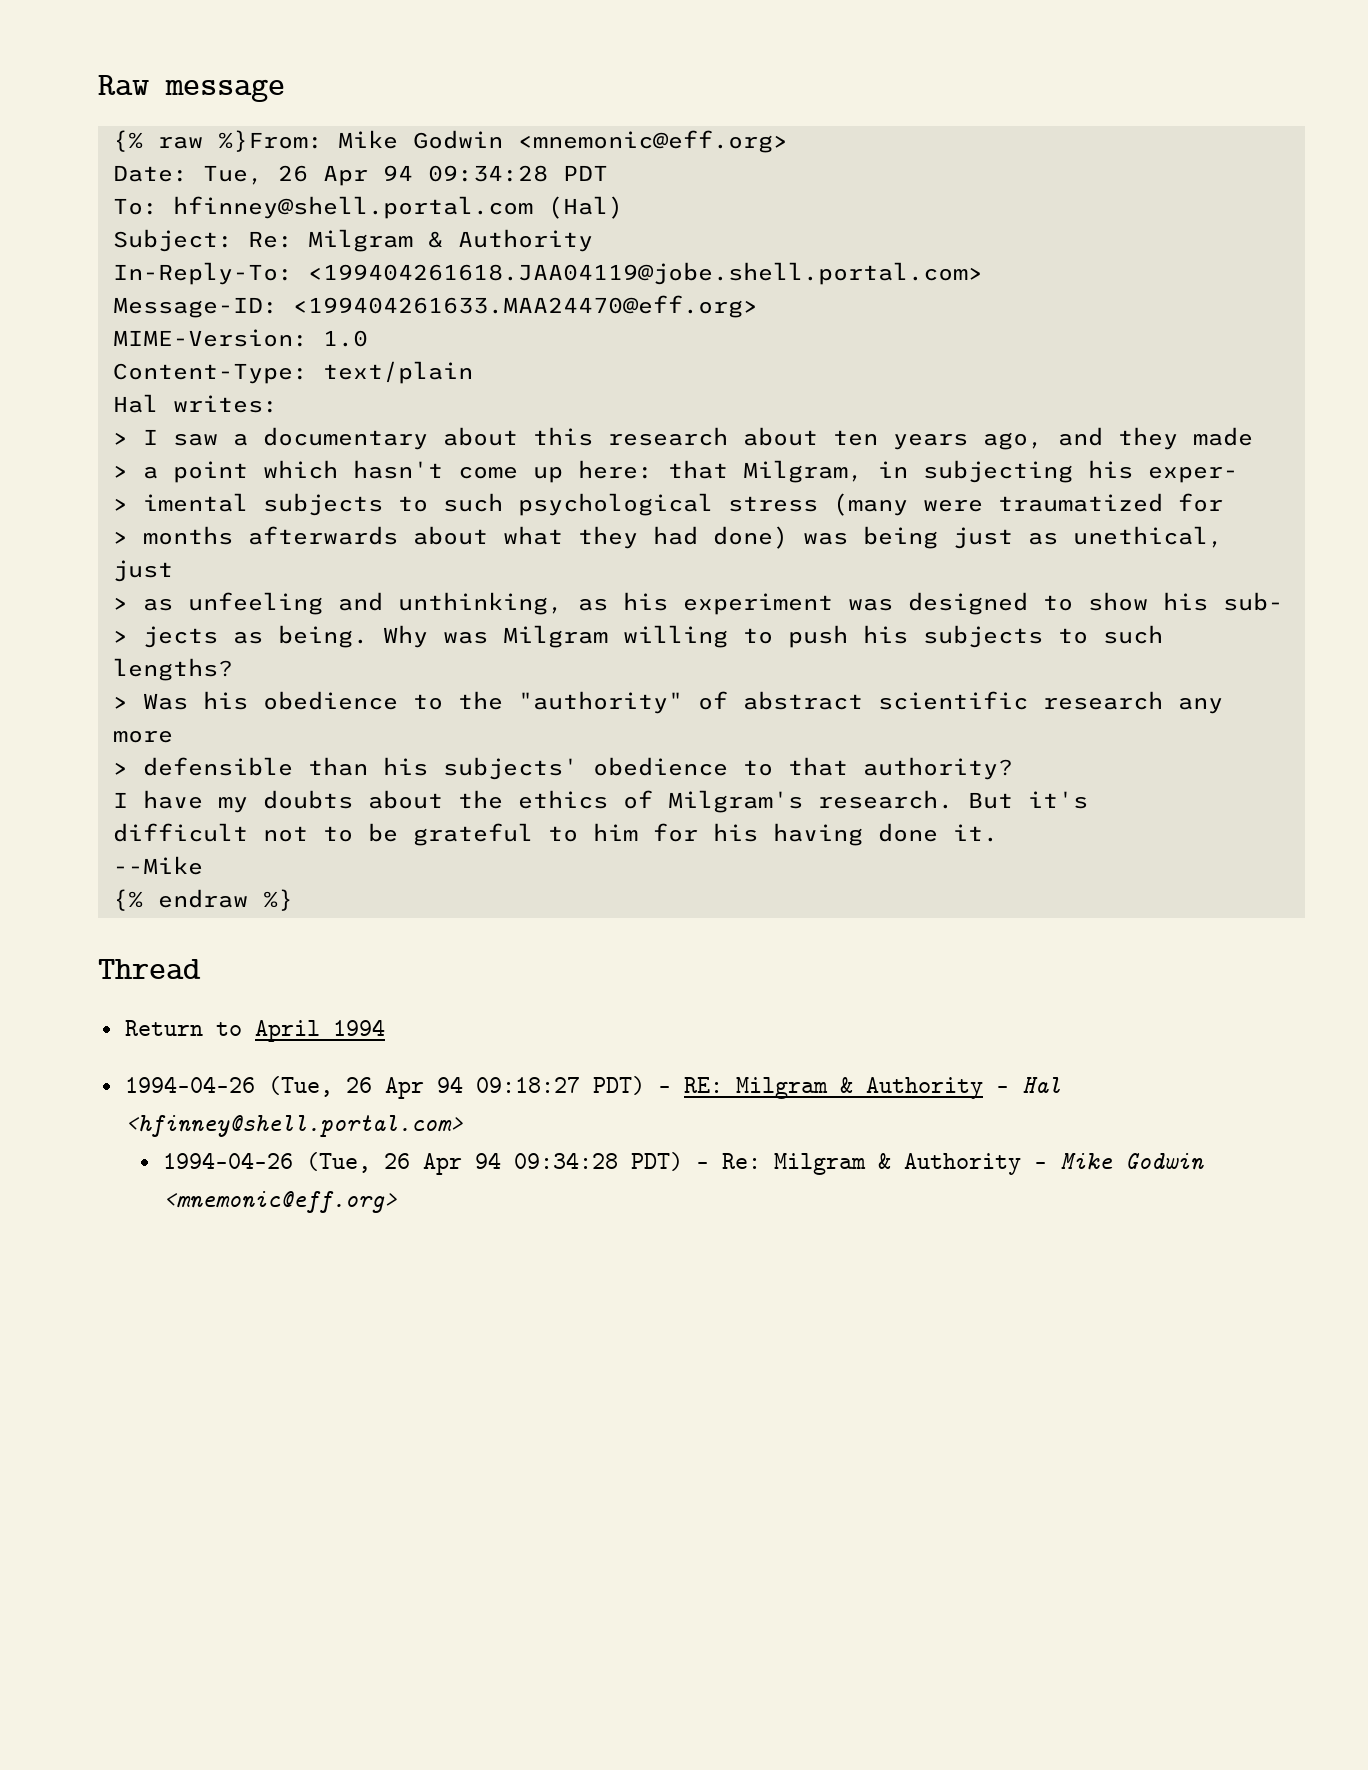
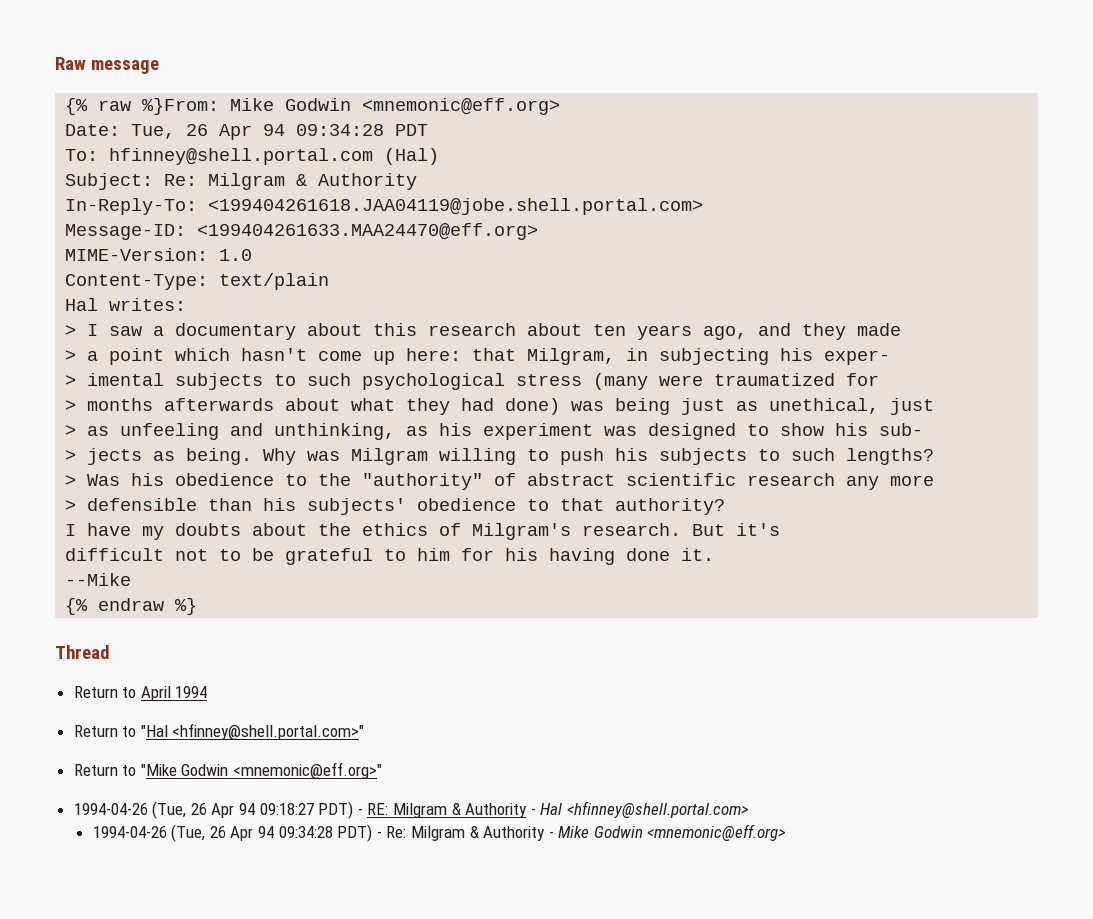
(385, 1027) none -> [73,723,365,740] [73,762,383,779] // Return to "Hal <hfinney@shell.portal.com>" // Return to "Mike Godwin <mnemonic@eff.org>"

